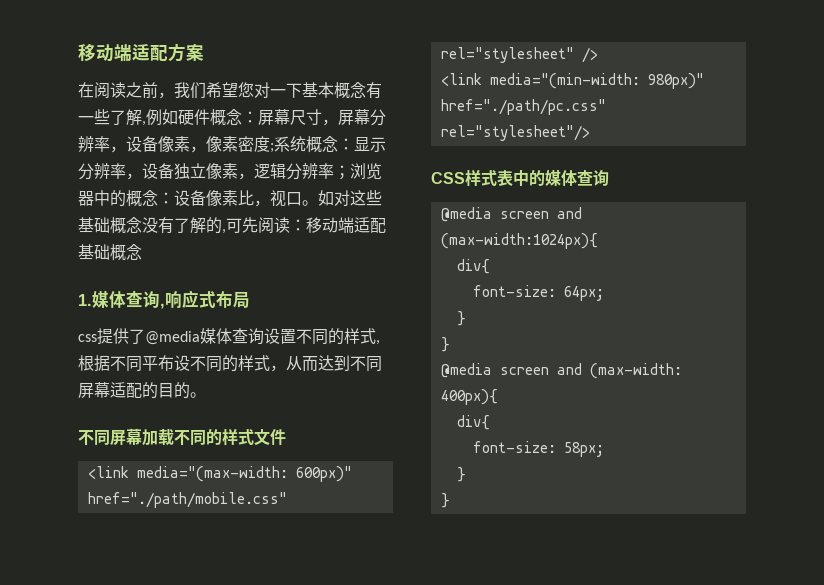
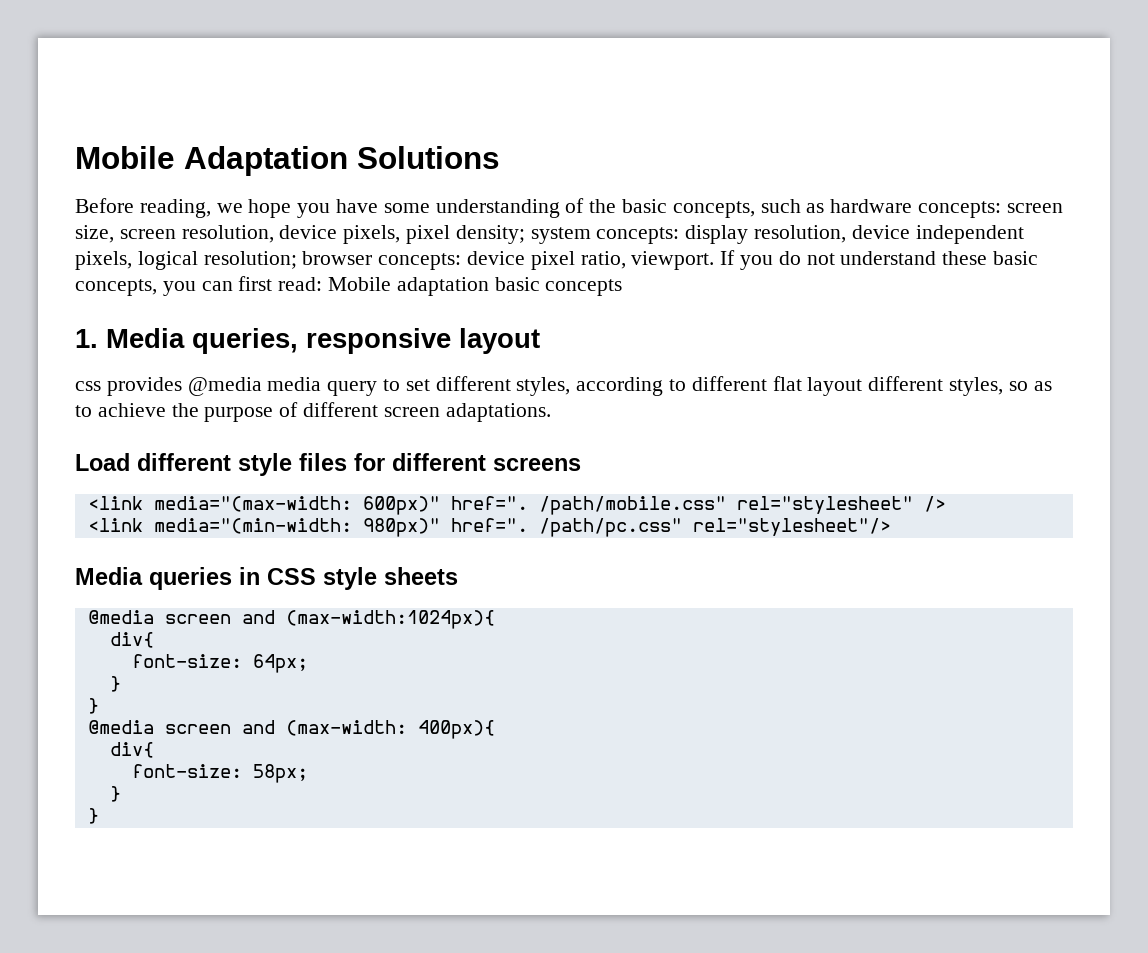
[78,43,204,62] [78,82,382,99] [78,109,386,126] [78,136,386,153] [78,163,382,180] [78,190,382,207] [78,217,386,234] [78,244,142,261] [78,290,250,309] [78,328,380,345] [78,355,382,372] [78,382,206,399] [78,428,286,446] 移动端适配方案 // 在阅读之前，我们希望您对一下基本概念有一些了解,例如硬件概念：屏幕尺寸，屏幕分辨率，设备像素，像素密度;系统概念：显示分辨率，设备独立像素，逻辑分辨率；浏览器中的概念：设备像素比，视口。如对这些基础概念没有了解的,可先阅读：移动端适配基础概念 // 1.媒体查询,响应式布局 // css提供了@media媒体查询设置不同的样式,根据不同平布设不同的样式，从而达到不同屏幕适配的目的。 // 不同屏幕加载不同的样式文件 -> [75,146,500,176] [75,198,1063,218] [75,225,1024,244] [75,250,1039,270] [75,276,623,296] [75,328,540,354] [75,376,1052,396] [75,402,551,422] [75,453,581,476] Mobile Adaptation Solutions // Before reading, we hope you have some understanding of the basic concepts, such as hardware concepts: screen size, screen resolution, device pixels, pixel density; system concepts: display resolution, device independent pixels, logical resolution; browser concepts: device pixel ratio, viewport. If you do not understand these basic concepts, you can first read: Mobile adaptation basic concepts // 1. Media queries, responsive layout // css provides @media media query to set different styles, according to different flat layout different styles, so as to achieve the purpose of different screen adaptations. // Load different style files for different screens
[87,492,287,508] href="./path/mobile.css" -> [450,496,726,515] href=". /path/mobile.css"
[440,99,606,115] href="./path/pc.css" -> [450,518,682,537] href=". /path/pc.css"
[431,169,609,186] CSS样式表中的媒体查询 -> [75,567,458,590] Media queries in CSS style sheets

